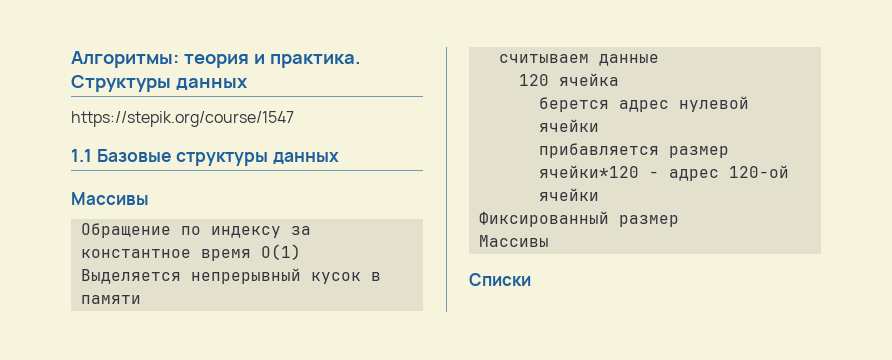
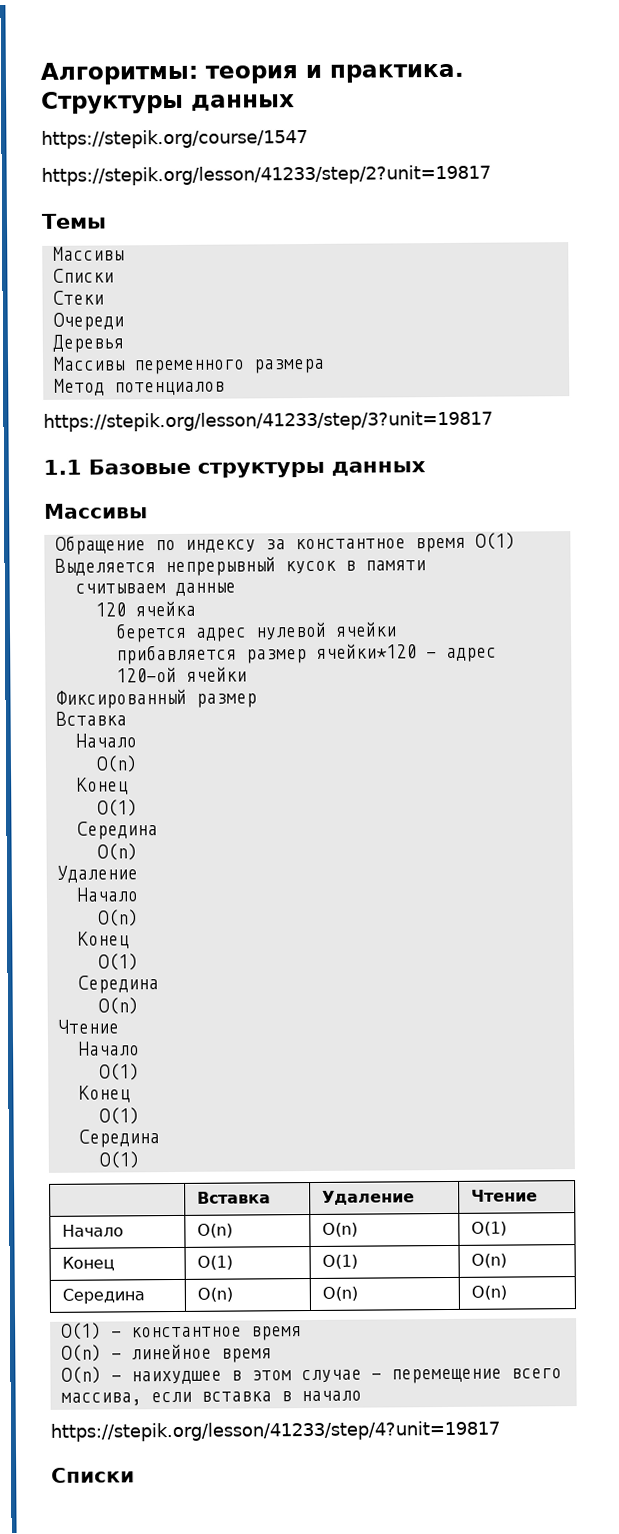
(294, 119) none -> [41,164,491,186] [41,213,107,229] [52,246,124,261] [52,268,114,283] [52,290,104,305] [52,312,124,331] [51,334,124,353] [52,356,325,375] [53,378,225,396] [43,410,493,432] // https://stepik.org/lesson/41233/step/2?unit=19817 // Темы // Массивы // Списки // Стеки // Очереди // Деревья // Массивы переменного размера // Метод потенциалов // https://stepik.org/lesson/41233/step/3?unit=19817
[478,235,549,247] Массивы -> [55,711,127,726] [75,733,137,748] [95,755,138,773] [76,777,128,795] [96,799,138,817] [76,821,158,840] [96,843,138,861] [56,865,138,883] [76,887,138,902] [97,909,139,927] [77,931,129,949] [97,953,139,971] [77,975,159,994] [97,997,139,1015] [57,1019,119,1034] [78,1041,140,1056] [98,1063,140,1081] [78,1085,130,1103] [98,1107,140,1125] [78,1129,160,1148] [98,1151,140,1169] [196,1191,271,1204] [321,1190,415,1205] [470,1189,538,1202] [61,1224,124,1237] [196,1223,233,1238] [321,1222,358,1237] [470,1221,507,1236] [61,1256,115,1271] [196,1255,233,1270] [321,1254,358,1269] [470,1253,507,1268] [61,1288,145,1304] [196,1287,233,1302] [321,1286,358,1301] [470,1285,507,1300] [60,1322,302,1341] [60,1343,272,1363] [60,1366,562,1385] [60,1390,362,1406] [50,1420,500,1442] Вставка // Начало // O(n) // Конец // O(1) // Середина // O(n) // Удаление // Начало // O(n) // Конец // O(1) // Середина // O(n) // Чтение // Начало // O(1) // Конец // O(1) // Середина // O(1) // | Вставка | Удаление | Чтение // Начало | O(n) | O(n) | O(1) // Конец | O(1) | O(1) | O(n) // Середина | O(n) | O(n) | O(n) // O(1) - константное время // O(n) - линейное время // O(n) - наихудшее в этом случае - перемещение всего массива, если вставка в начало // https://stepik.org/lesson/41233/step/4?unit=19817

